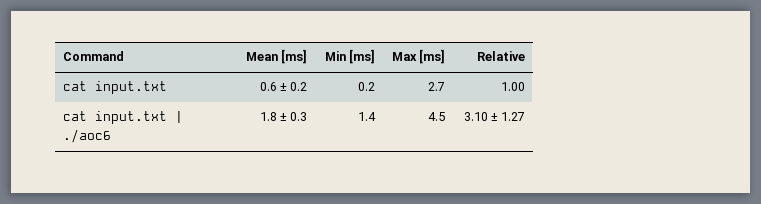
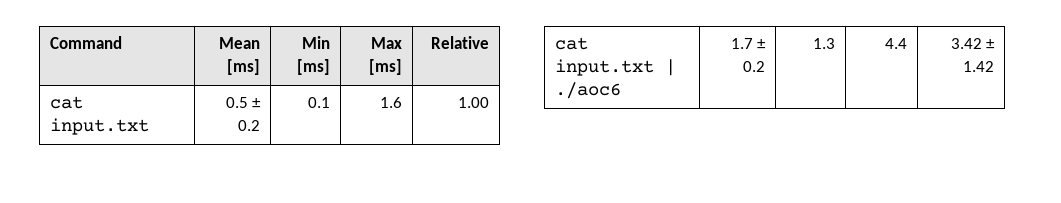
[259,82,308,91] [358,82,376,91] [428,82,446,91] 0.6 ± 0.2 | 0.2 | 2.7 -> [225,97,262,108] [238,120,261,131] [308,97,331,108] [380,97,403,108] 0.5 ± 0.2 | 0.1 | 1.6
[259,112,308,121] [358,112,377,121] [428,112,446,121] [463,112,526,121] 1.8 ± 0.3 | 1.4 | 4.5 | 3.10 ± 1.27 -> [730,38,767,49] [743,61,766,72] [813,38,836,49] [885,38,908,49] [950,38,996,49] [963,61,995,72] 1.7 ± 0.2 | 1.3 | 4.4 | 3.42 ± 1.42

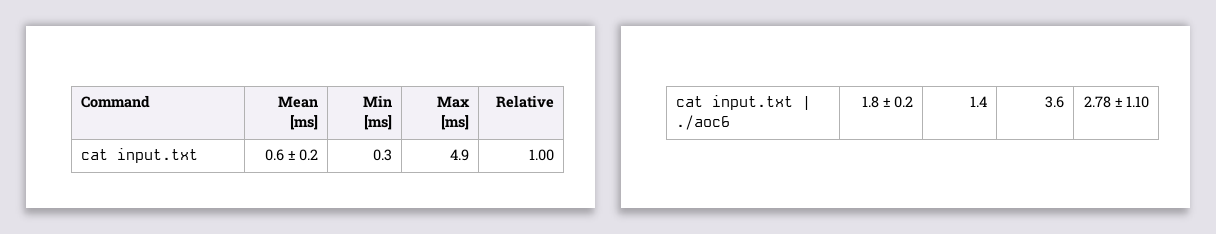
[225,97,262,108] [238,120,261,131] [308,97,331,108] [380,97,403,108] 0.5 ± 0.2 | 0.1 | 1.6 -> [265,149,319,161] [373,149,393,161] [450,149,470,161] 0.6 ± 0.2 | 0.3 | 4.9
[730,38,767,49] [743,61,766,72] [813,38,836,49] [885,38,908,49] [950,38,996,49] [963,61,995,72] 1.7 ± 0.2 | 1.3 | 4.4 | 3.42 ± 1.42 -> [862,96,914,108] [970,96,988,107] [1045,96,1065,108] [1084,96,1150,108] 1.8 ± 0.2 | 1.4 | 3.6 | 2.78 ± 1.10

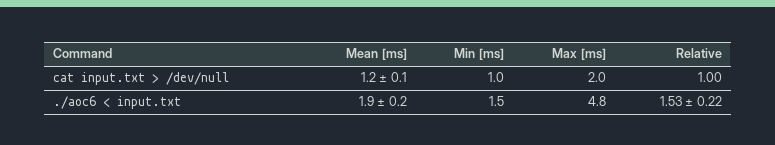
[265,149,319,161] [373,149,393,161] [450,149,470,161] [529,149,555,161] [675,95,811,110] [675,115,730,130] [862,96,914,108] [970,96,988,107] [1045,96,1065,108] [1084,96,1150,108] | 0.6 ± 0.2 | 0.3 | 4.9 | 1.00 // cat input.txt | ./aoc6 | 1.8 ± 0.2 | 1.4 | 3.6 | 2.78 ± 1.10 -> [152,72,230,85] [361,72,407,82] [487,72,504,82] [587,72,606,82] [697,72,722,82] [53,96,182,109] [359,96,407,106] [488,96,504,106] [587,96,606,106] [660,96,722,106] > /dev/null | 1.2 ± 0.1 | 1.0 | 2.0 | 1.00 // ./aoc6 < input.txt | 1.9 ± 0.2 | 1.5 | 4.8 | 1.53 ± 0.22

